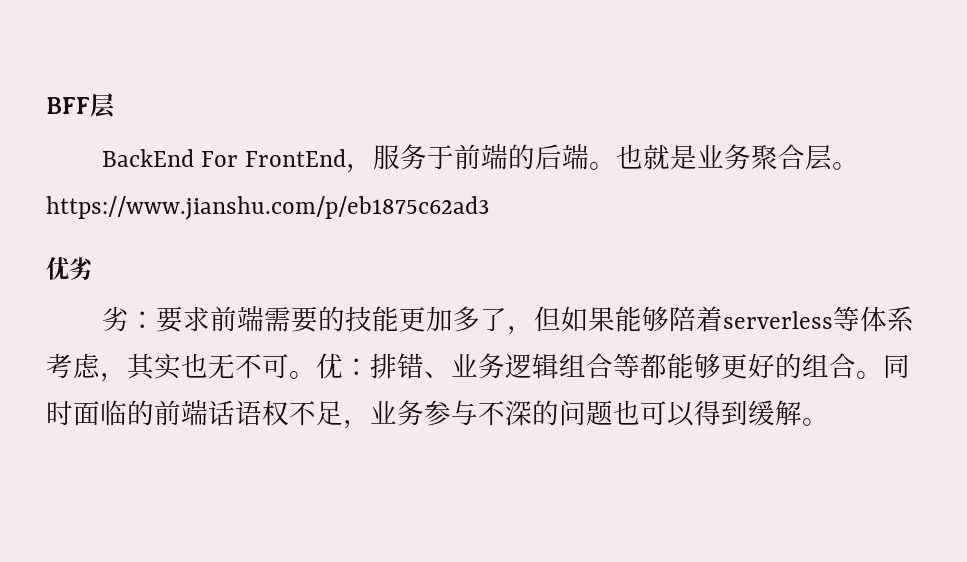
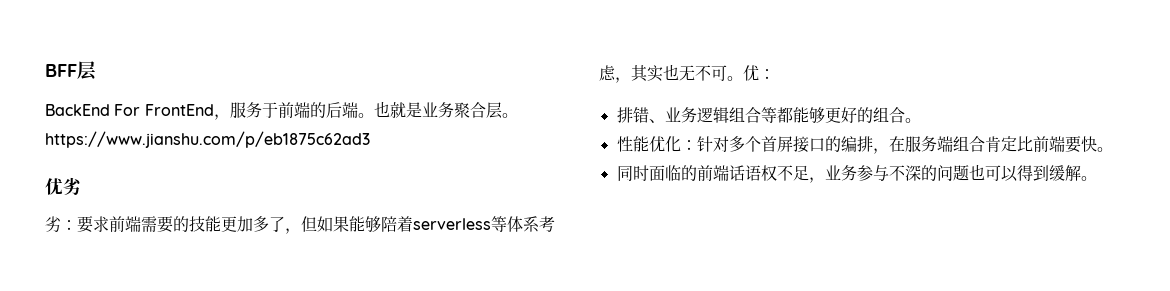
(370, 367) none -> (775, 74) //
(883, 375) none -> [616,136,1113,154] // 性能优化：针对多个首屏接口的编排，在服务端组合肯定比前端要快。 //

